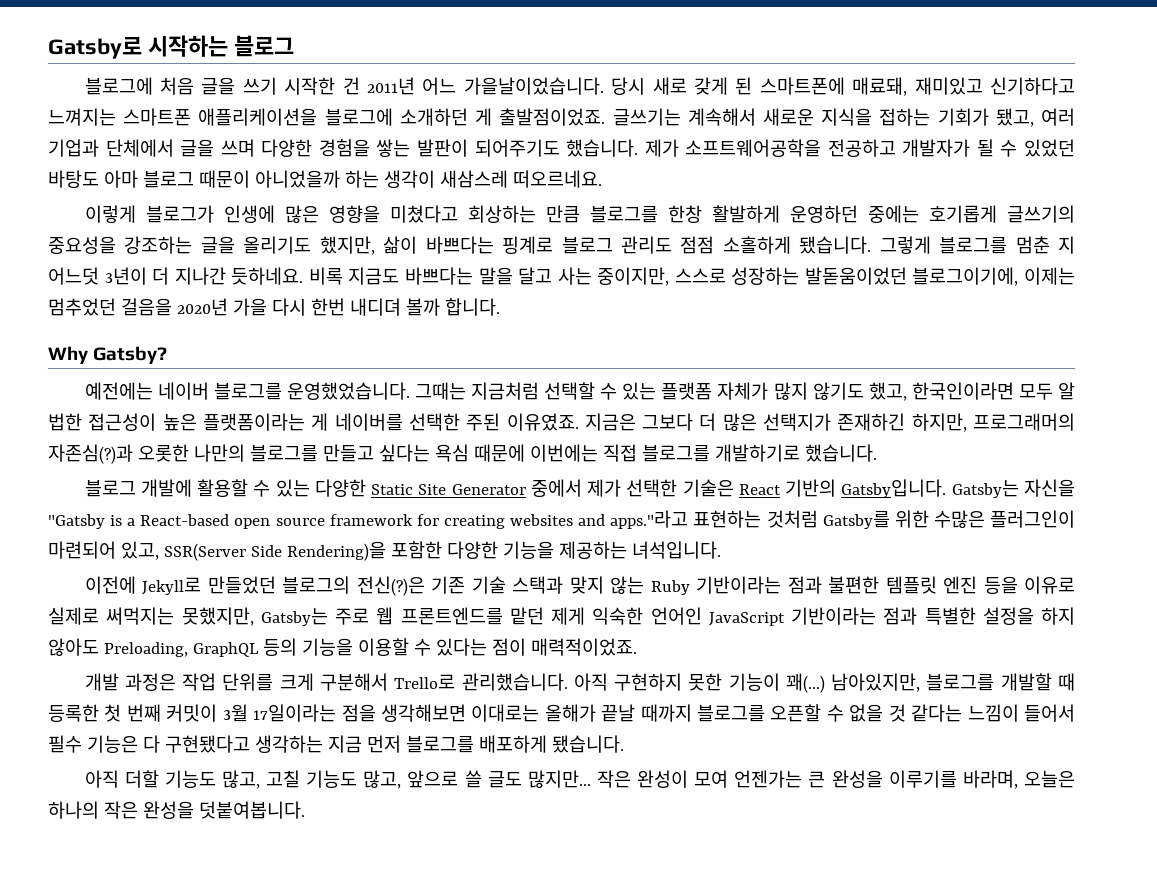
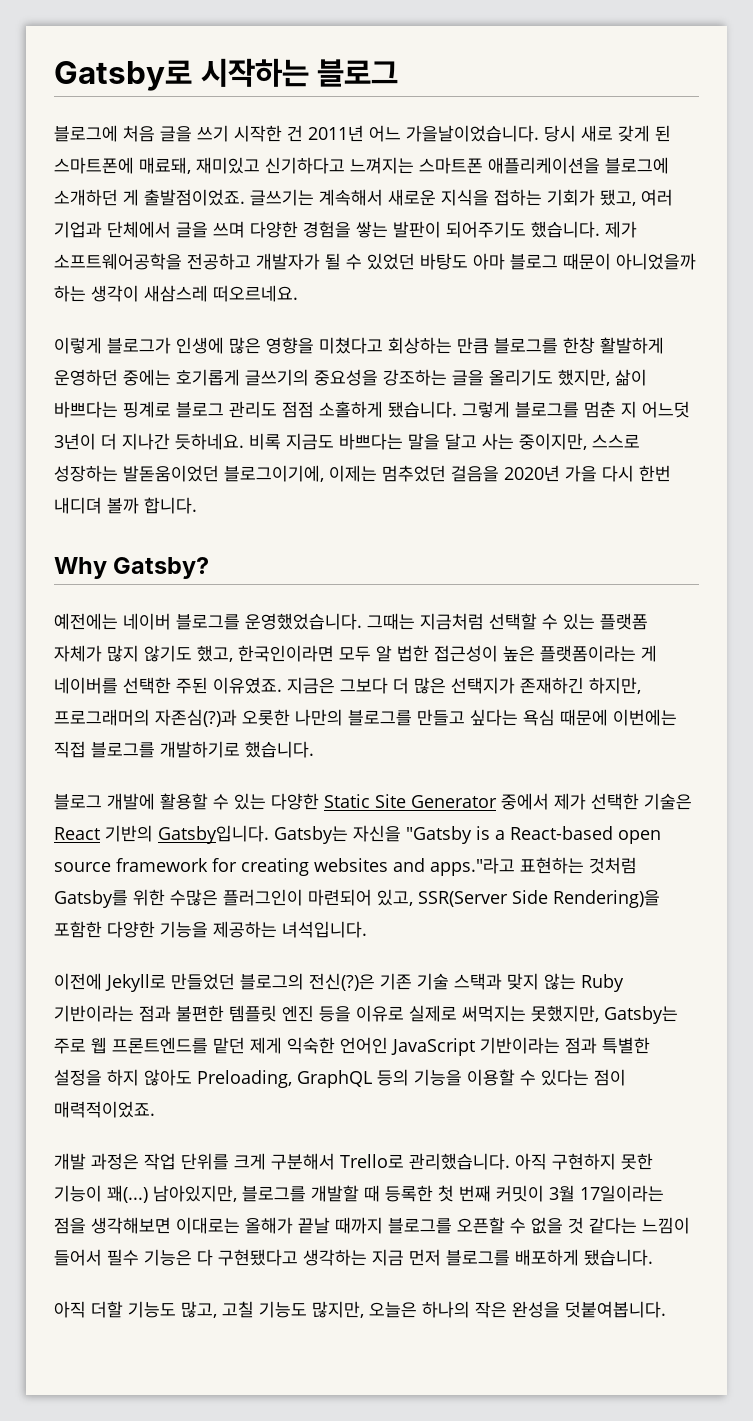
[363,770,1018,789] 많고, 앞으로 쓸 글도 많지만... 작은 완성이 모여 언젠가는 큰 완성을 이루기를 바라며, -> [312,1301,364,1318] 많지만,

